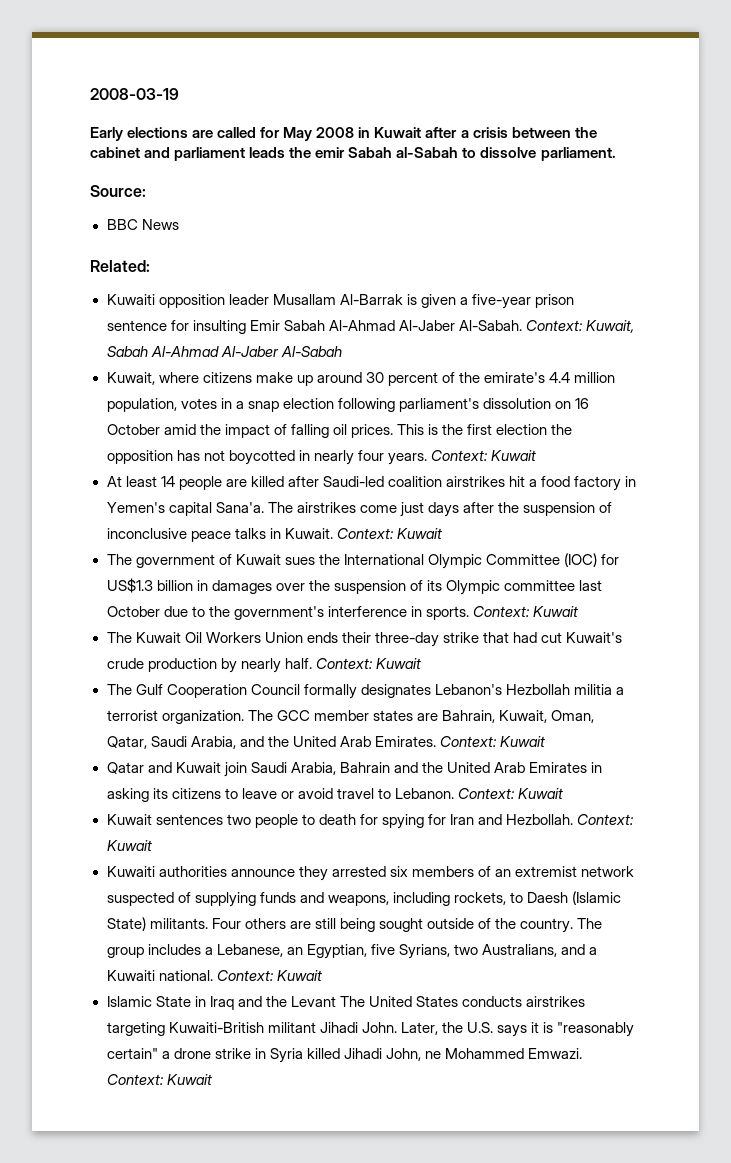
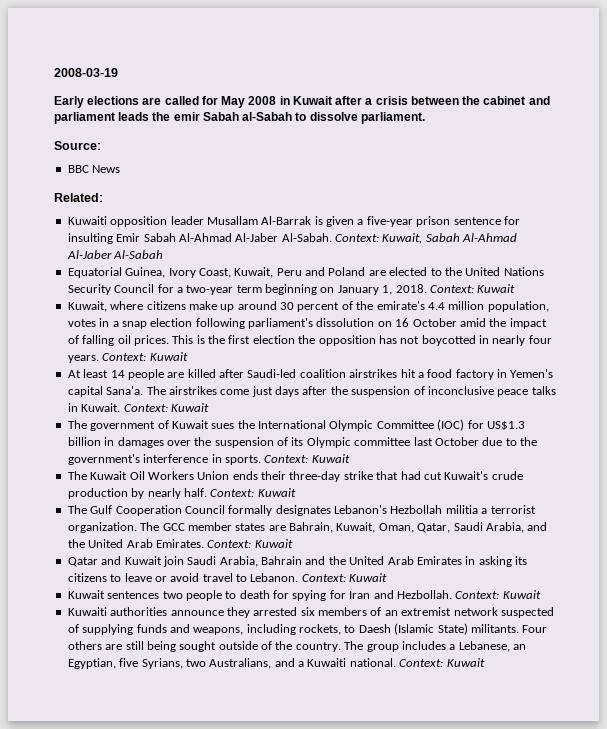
(342, 351) none -> [67,267,544,278] [67,284,516,295] // Equatorial Guinea, Ivory Coast, Kuwait, Peru and Poland are elected to the United Nations Security Council for a two-year term beginning on January 1, 2018. Context: Kuwait
[106,996,586,1010] [106,1022,635,1037] [106,1048,583,1063] [106,1074,212,1085] // Islamic State in Iraq and the Levant The United States conducts airstrikes targeting Kuwaiti-British militant Jihadi John. Later, the U.S. says it is "reasonably certain" a drone strike in Syria killed Jihadi John, ne Mohammed Emwazi. Context: Kuwait -> (485, 662) none

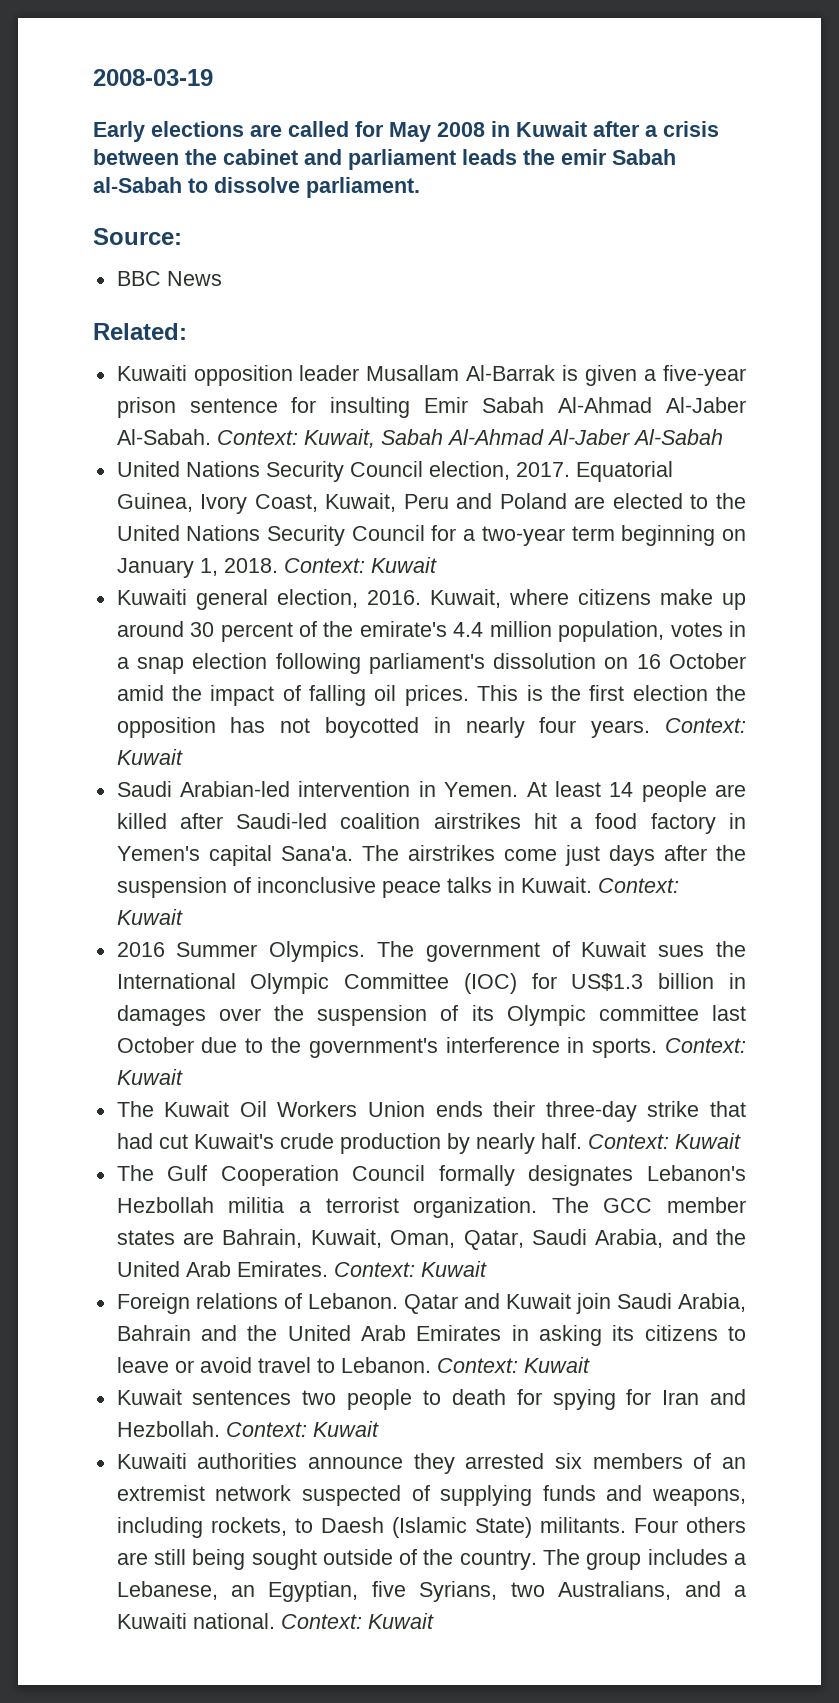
(164, 254) none -> [116,461,570,482] United Nations Security Council election, 2017.
(516, 288) none -> [116,589,421,610] Kuwaiti general election, 2016.
(188, 356) none -> [116,781,519,797] Saudi Arabian-led intervention in Yemen.
(209, 407) none -> [116,941,366,962] 2016 Summer Olympics.
(293, 543) none -> [116,1293,398,1314] Foreign relations of Lebanon.

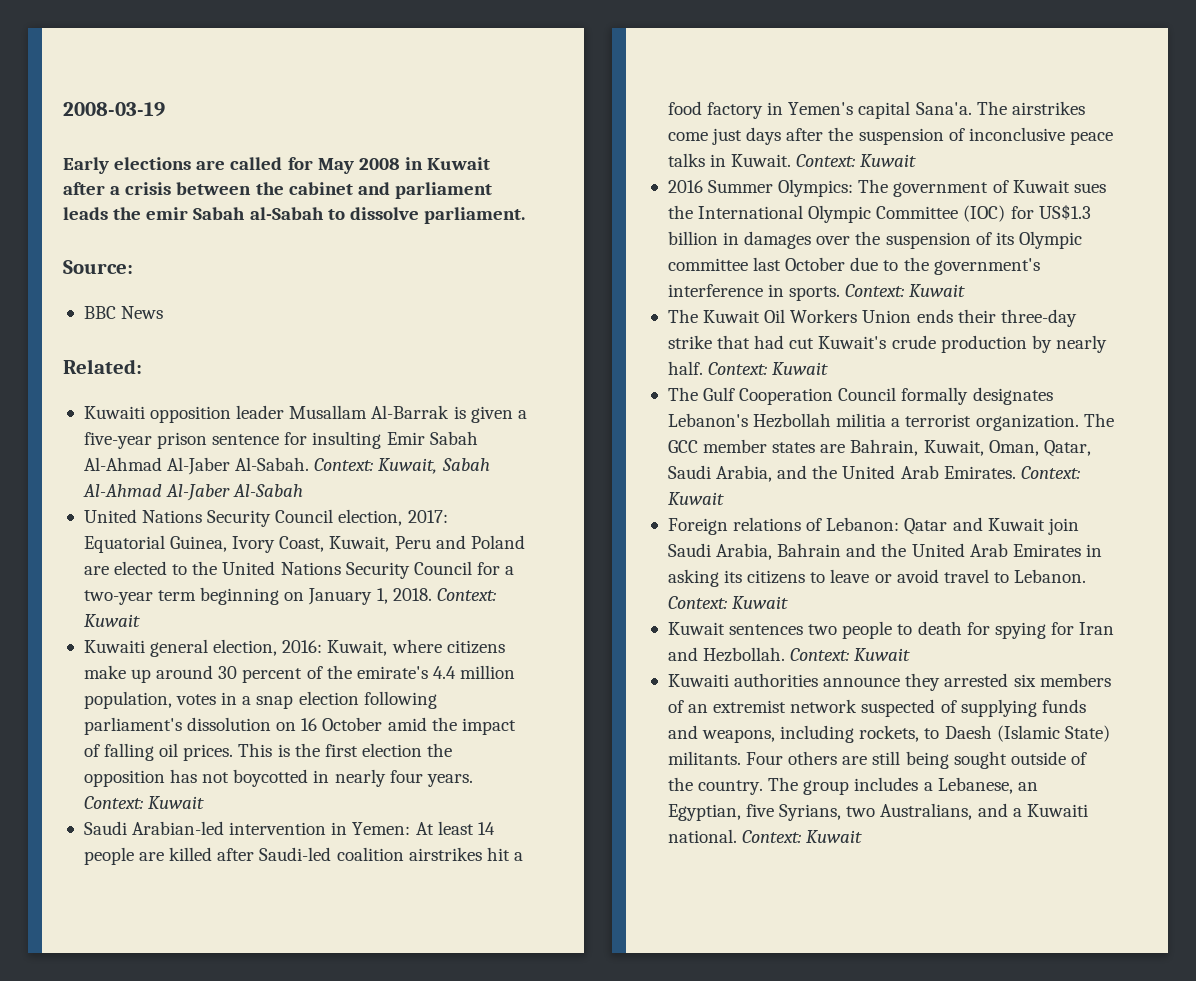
[515,462,570,477] 2017. -> [407,510,448,523] 2017:
[366,590,421,605] 2016. -> [282,640,323,653] 2016:
[444,782,519,797] Yemen. -> [352,822,411,835] Yemen:
[269,941,366,962] Olympics. -> [778,179,854,197] Olympics:
[307,1293,398,1309] Lebanon. -> [826,517,900,531] Lebanon:

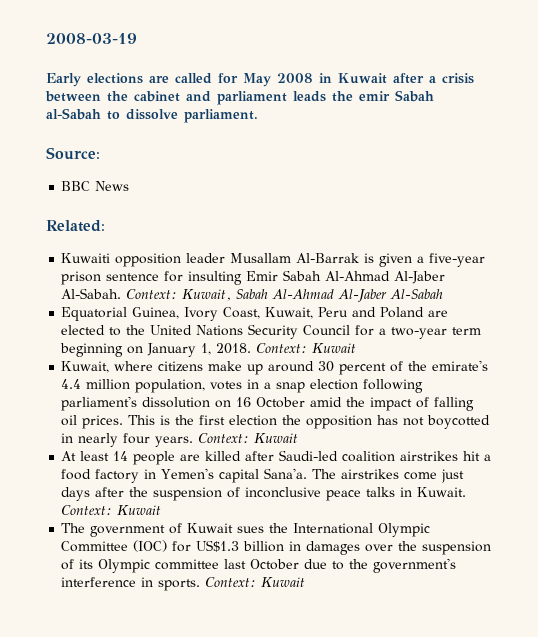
[83,509,448,527] United Nations Security Council election, 2017: -> (444, 294) none
[83,639,323,657] Kuwaiti general election, 2016: -> (357, 348) none
[83,821,411,835] Saudi Arabian-led intervention in Yemen: -> (299, 438) none
[667,179,854,197] 2016 Summer Olympics: -> (162, 510) none
[667,309,1077,327] [667,335,1107,353] [667,361,829,375] [667,387,1053,405] [667,413,1114,431] [667,439,1091,457] [667,465,1080,482] [667,492,724,505] [667,517,1079,535] [667,543,1102,560] [667,569,1087,587] [667,596,789,609] [667,621,1115,639] [667,647,911,662] [667,673,1111,691] [667,699,1086,717] [667,725,1110,743] [667,751,1087,769] [667,777,1038,795] [667,803,1088,821] [667,829,863,843] // The Kuwait Oil Workers Union ends their three-day strike that had cut Kuwait's crude production by nearly half. Context: Kuwait // The Gulf Cooperation Council formally designates Lebanon's Hezbollah militia a terrorist organization. The GCC member states are Bahrain, Kuwait, Oman, Qatar, Saudi Arabia, and the United Arab Emirates. Context: Kuwait // Foreign relations of Lebanon: Qatar and Kuwait join Saudi Arabia, Bahrain and the United Arab Emirates in asking its citizens to leave or avoid travel to Lebanon. Context: Kuwait // Kuwait sentences two people to death for spying for Iran and Hezbollah. Context: Kuwait // Kuwaiti authorities announce they arrested six members of an extremist network suspected of supplying funds and weapons, including rockets, to Daesh (Islamic State) militants. Four others are still being sought outside of the country. The group includes a Lebanese, an Egyptian, five Syrians, two Australians, and a Kuwaiti national. Context: Kuwait -> (306, 582) none

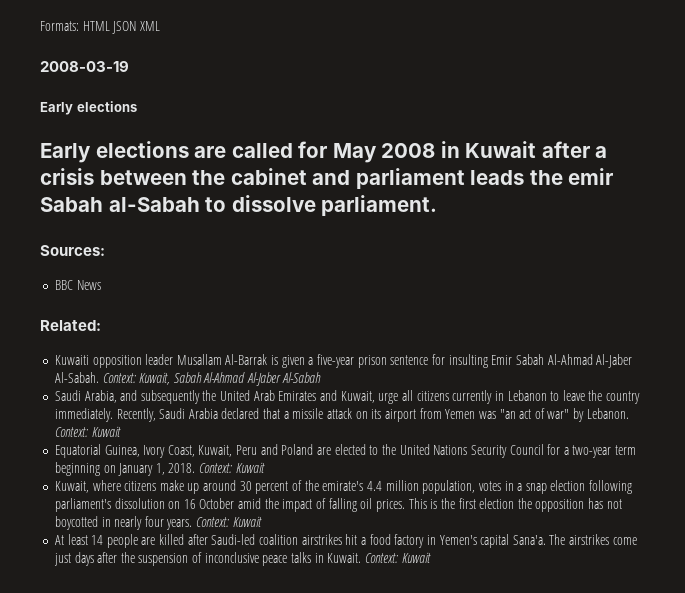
(46, 38) none -> [40,21,160,34] Formats: HTML JSON XML //
(143, 78) none -> [40,141,189,163] // Early elections
[46,147,100,160] Source: -> [40,245,105,256] Sources:
(444, 294) none -> [54,390,641,404] [54,408,629,422] [54,426,121,437] // Saudi Arabia, and subsequently the United Arab Emirates and Kuwait, urge all citizens currently in Lebanon to leave the country immediately. Recently, Saudi Arabia declared that a missile attack on its airport from Yemen was "an act of war" by Lebanon. Context: Kuwait
[61,523,431,537] [61,540,492,555] [61,558,457,573] [61,577,306,591] // The government of Kuwait sues the International Olympic Committee (IOC) for US$1.3 billion in damages over the suspension of its Olympic committee last October due to the government's interference in sports. Context: Kuwait -> (431, 557) none

